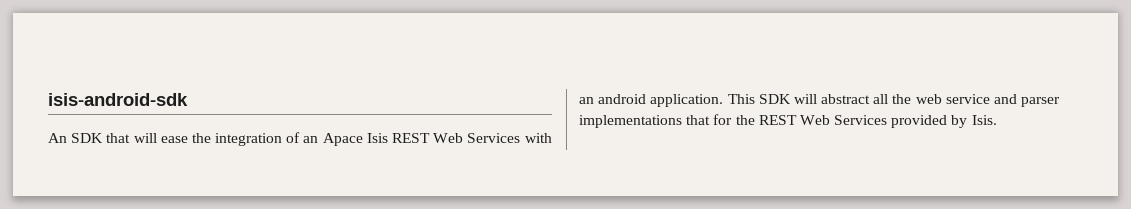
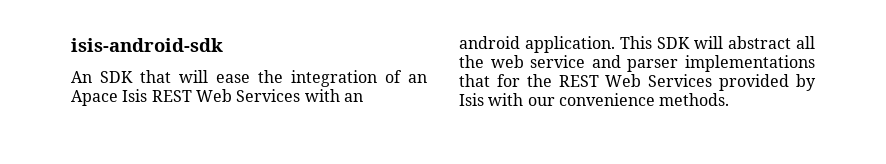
[971,115,997,125] Isis. -> [459,93,730,106] Isis with our convenience methods.

